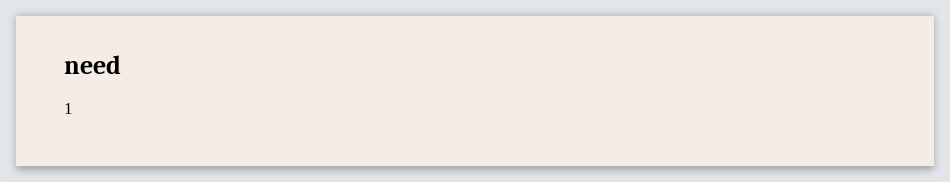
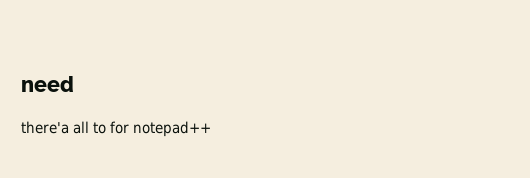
[64,103,73,114] 1 -> [21,121,212,137] there'a all to for notepad++

